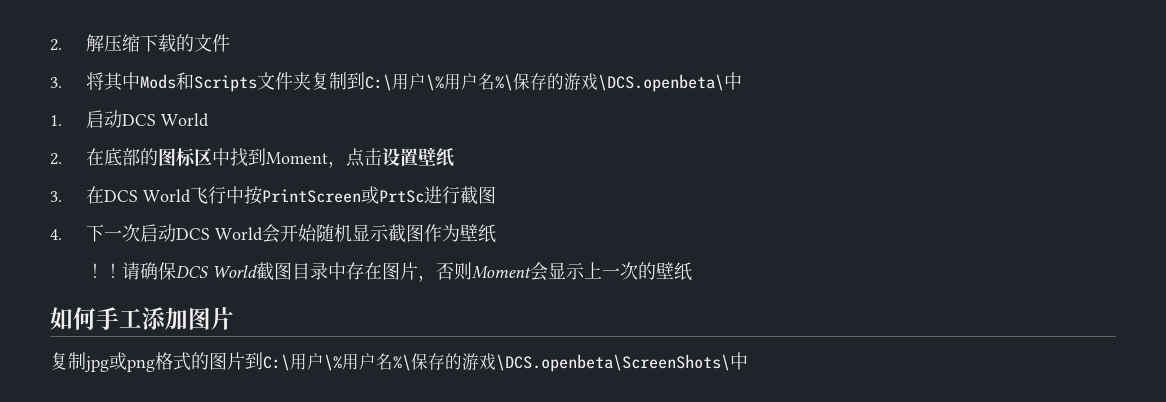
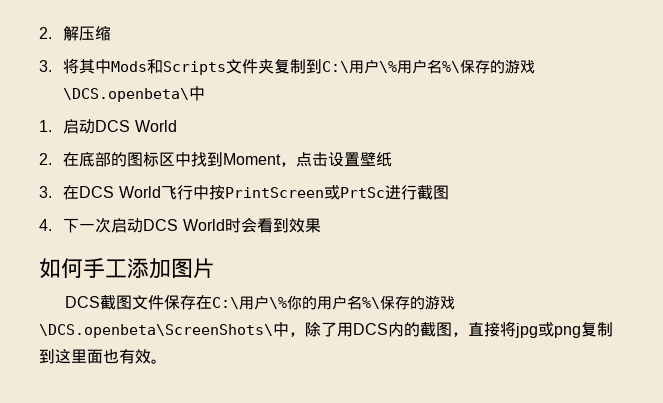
[139,34,230,52] 下载的文件 -> (112, 33) none
[261,224,496,243] [85,262,692,282] [50,307,234,330] [50,352,342,372] 会开始随机显示截图作为壁纸 // ！！请确保DCS World截图目录中存在图片，否则Moment会显示上一次的壁纸 // 如何手工添加图片 // 复制jpg或png格式的图片到C:\用户\% -> [224,217,321,233] [39,258,215,279] [64,295,317,310] 时会看到效果 // 如何手工添加图片 // DCS截图文件保存在C:\用户\%你的
(748, 361) none -> [289,321,613,338] [39,349,167,364] ，除了用DCS内的截图，直接将jpg或png复制到这里面也有效。

